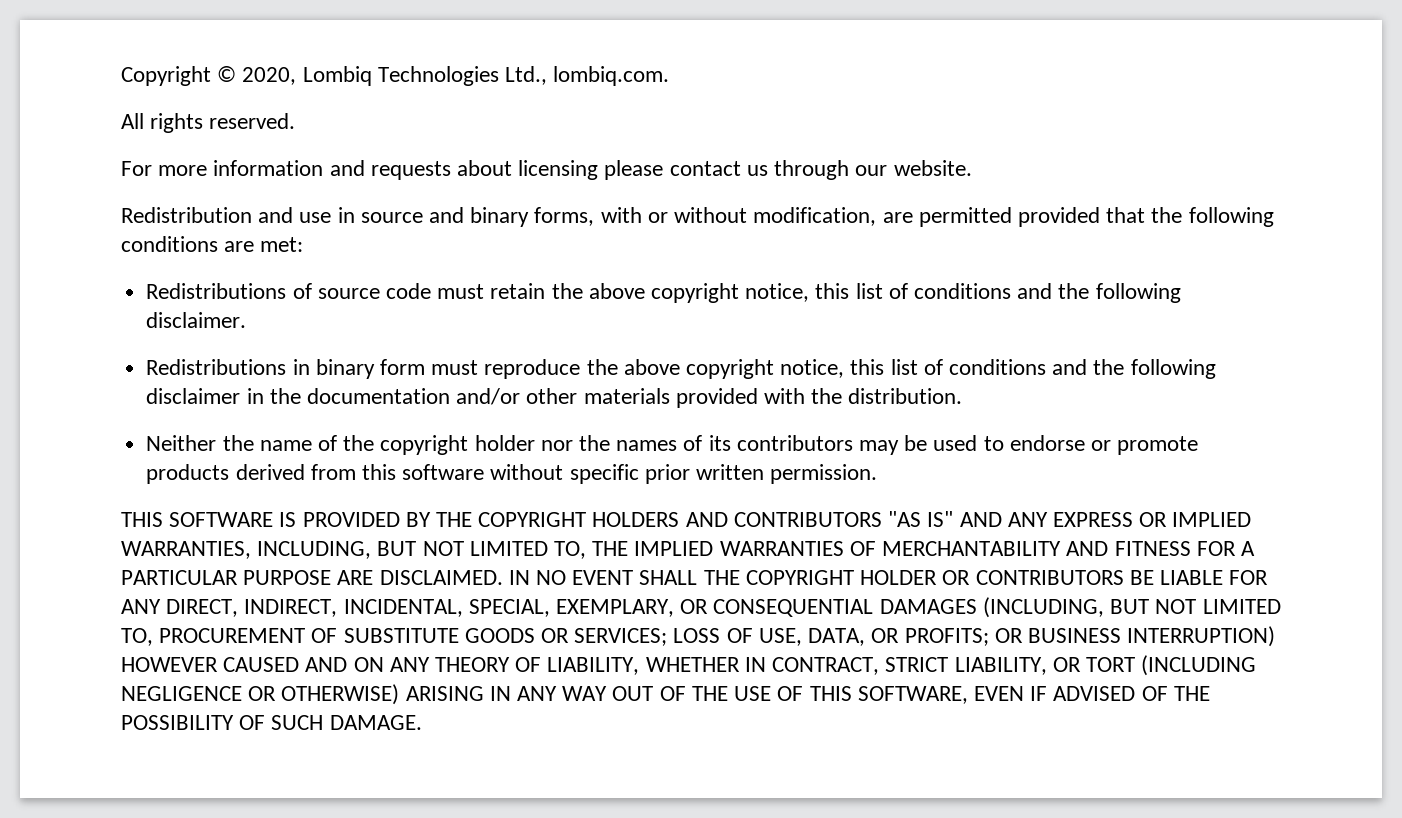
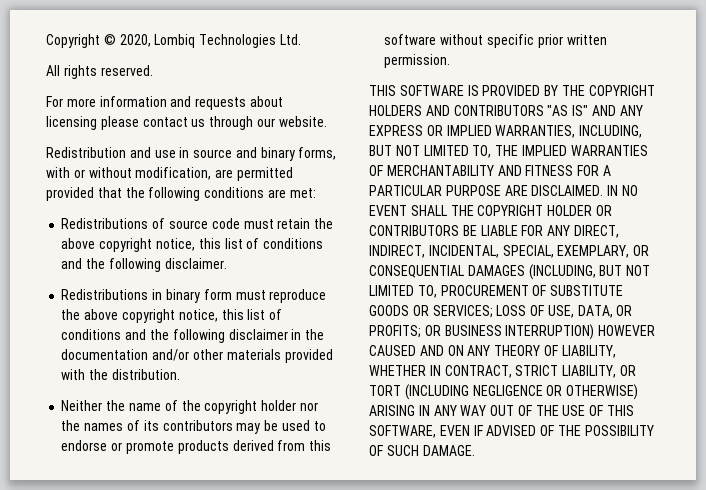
[505,66,670,86] Ltd., lombiq.com. -> [279,34,301,45] Ltd.

